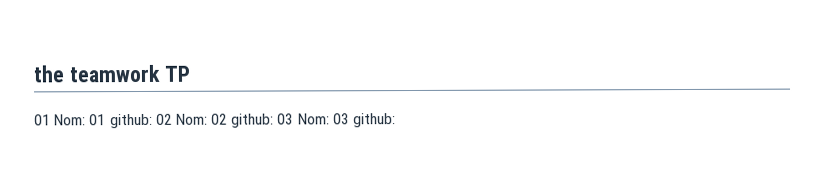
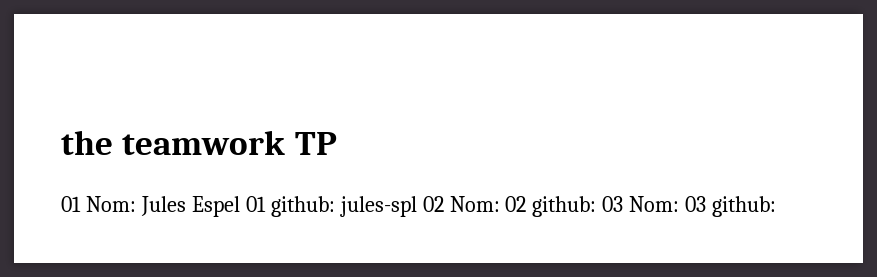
(87, 120) none -> [140,196,240,217] Jules Espel
(153, 121) none -> [339,196,417,217] jules-spl

